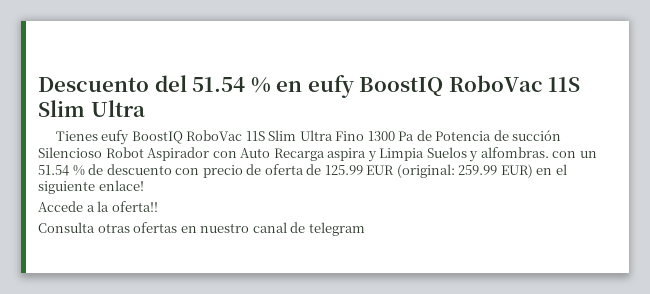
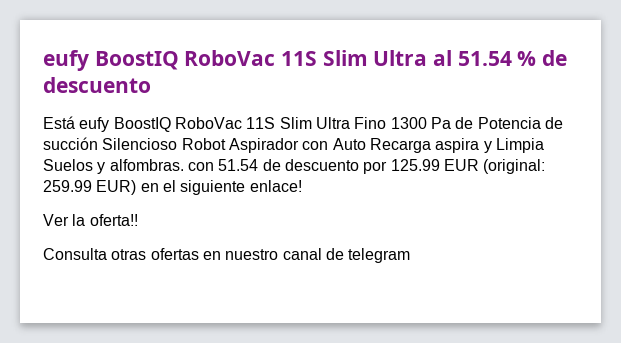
[38,75,581,98] [38,100,145,117] [55,131,98,141] Descuento del 51.54 % en eufy BoostIQ RoboVac 11S Slim Ultra // Tienes -> [43,50,568,71] [43,77,151,93] [43,116,75,129] eufy BoostIQ RoboVac 11S Slim Ultra al 51.54 % de descuento // Está
[579,151,597,158] [38,164,322,178] un 51.54 % de descuento con precio de oferta de -> [218,159,388,174] 51.54 de descuento por
[38,201,95,212] Accede a -> [43,214,69,226] Ver

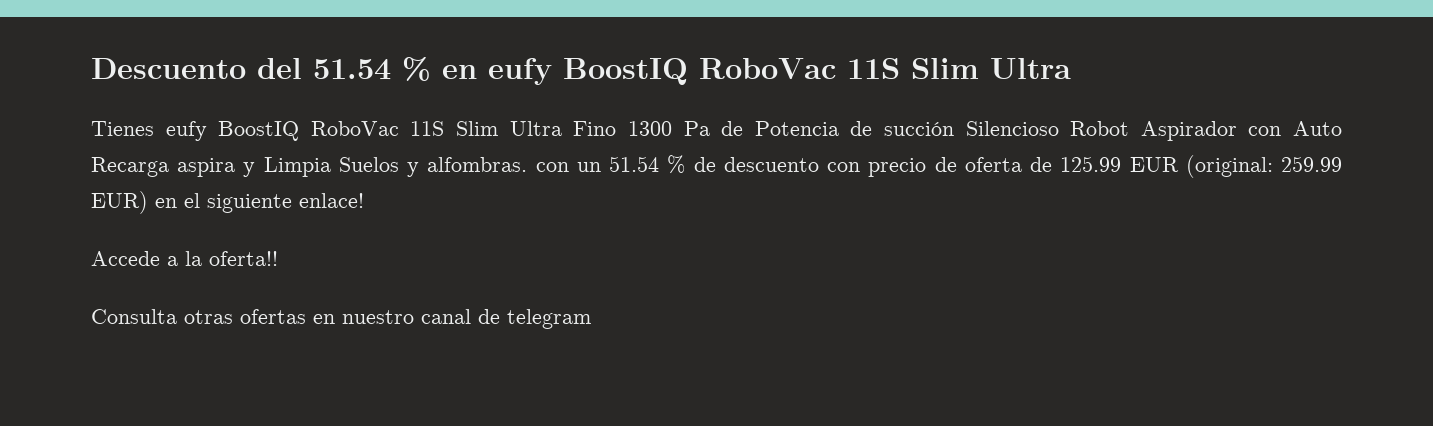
[43,50,568,71] [43,77,151,93] [43,116,75,129] eufy BoostIQ RoboVac 11S Slim Ultra al 51.54 % de descuento // Está -> [91,57,1071,85] [91,121,154,136] Descuento del 51.54 % en eufy BoostIQ RoboVac 11S Slim Ultra // Tienes
[218,159,388,174] 51.54 de descuento por -> [576,155,1053,177] un 51.54 % de descuento con precio de oferta de
[43,214,69,226] Ver -> [91,251,178,266] Accede a

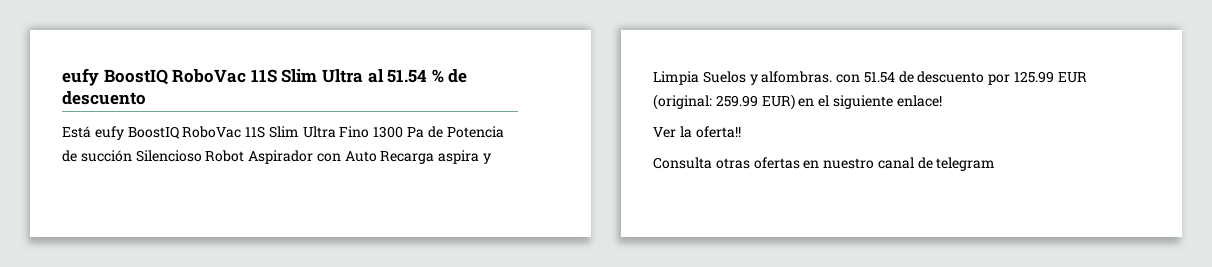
[91,57,1071,85] [91,121,154,136] Descuento del 51.54 % en eufy BoostIQ RoboVac 11S Slim Ultra // Tienes -> [62,68,468,86] [62,91,146,105] [62,126,91,138] eufy BoostIQ RoboVac 11S Slim Ultra al 51.54 % de descuento // Está
[576,155,1053,177] un 51.54 % de descuento con precio de oferta de -> [863,71,1011,85] 51.54 de descuento por
[91,251,178,266] Accede a -> [653,127,676,138] Ver

